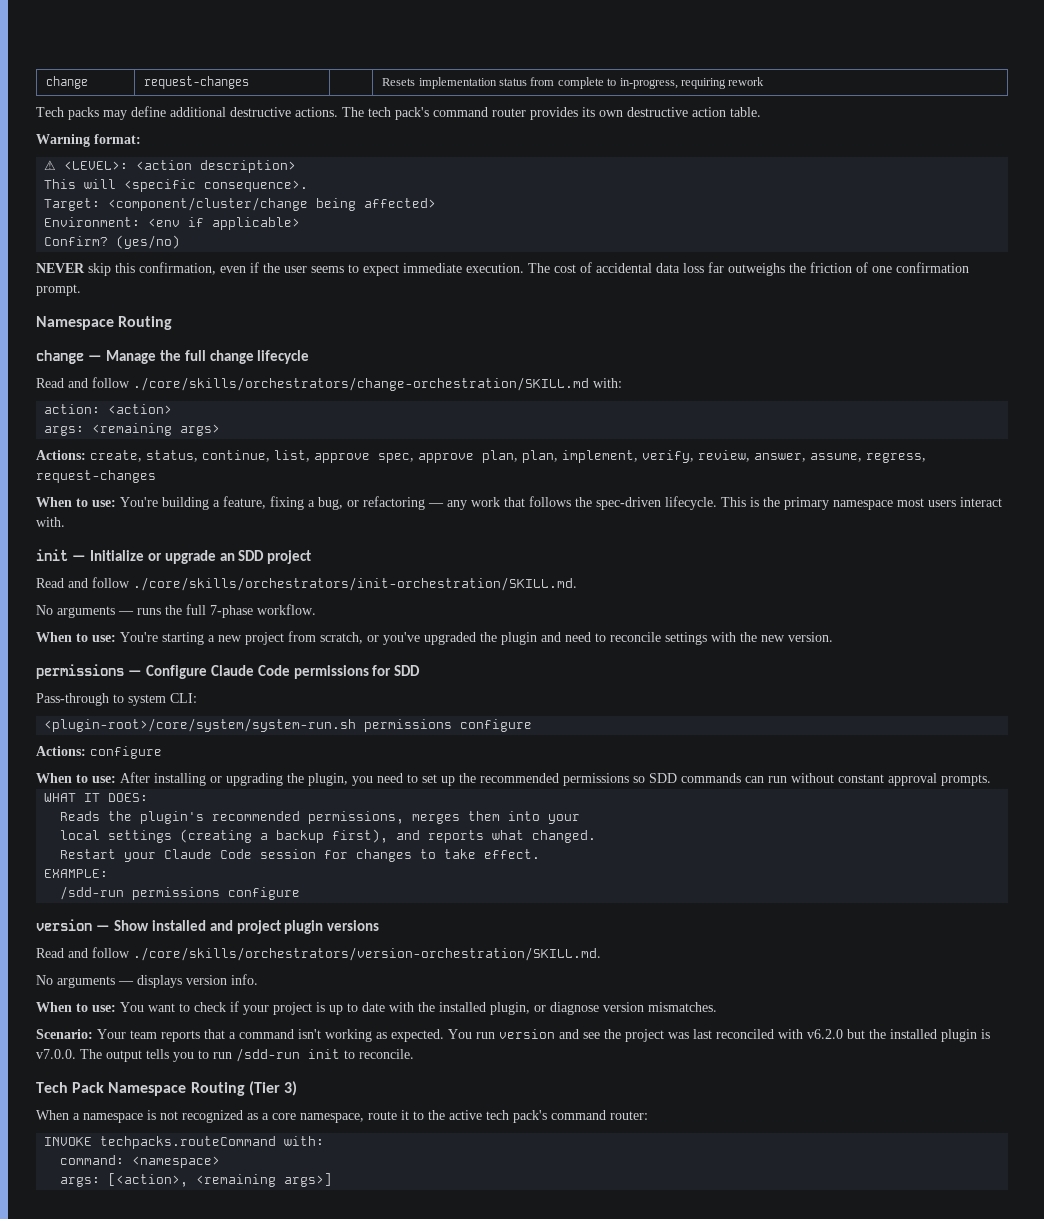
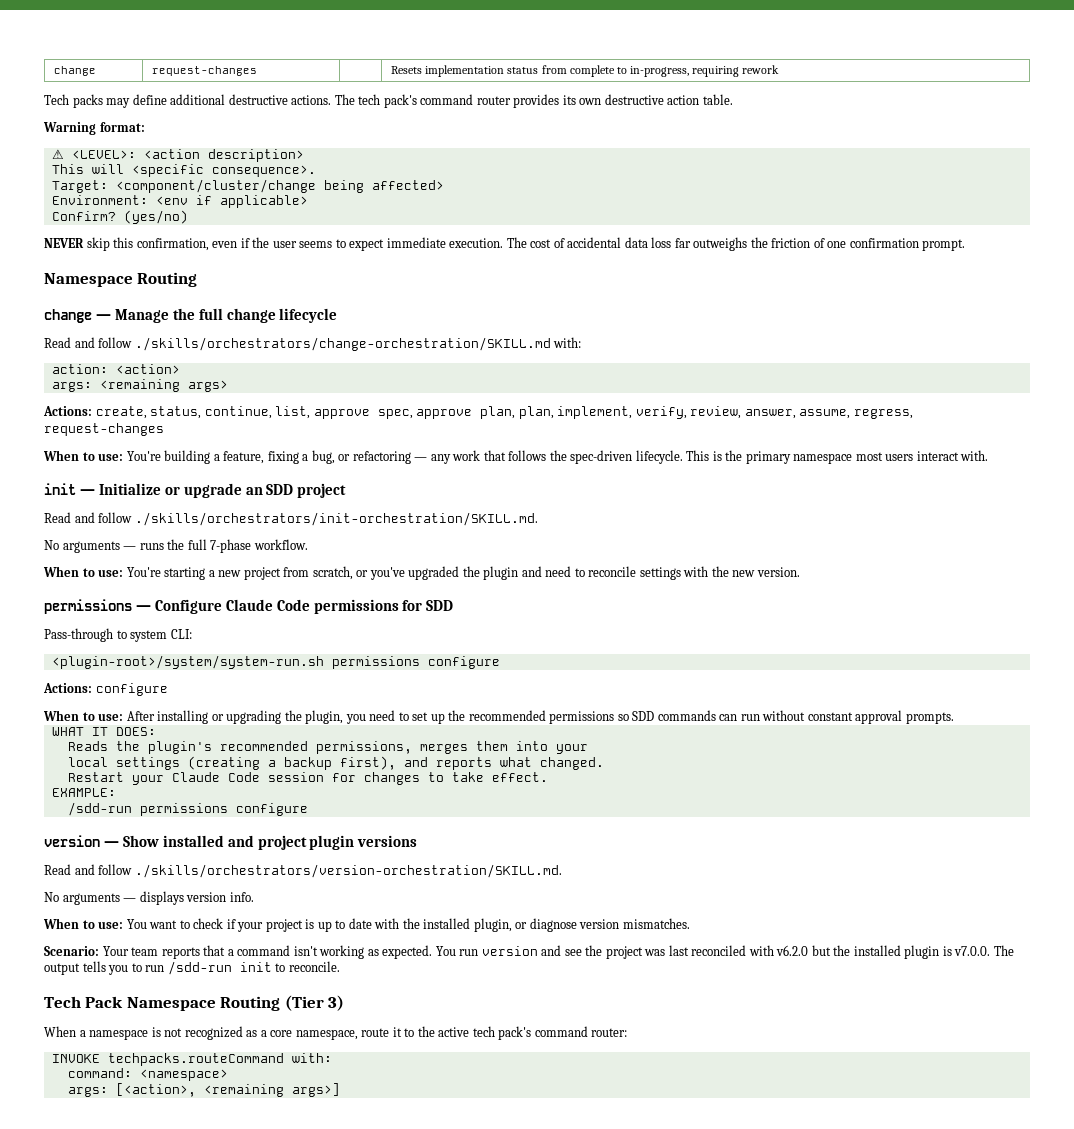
[133,377,589,391] ./core/skills/orchestrators/change-orchestration/SKILL.md -> [134,337,551,351] ./skills/orchestrators/change-orchestration/SKILL.md
[133,577,577,591] ./core/skills/orchestrators/init-orchestration/SKILL.md. -> [134,512,538,526] ./skills/orchestrators/init-orchestration/SKILL.md.
[44,718,357,732] <plugin-root>/core/system/system-run.sh -> [51,655,324,669] <plugin-root>/system/system-run.sh
[133,947,601,961] ./core/skills/orchestrators/version-orchestration/SKILL.md. -> [134,864,562,878] ./skills/orchestrators/version-orchestration/SKILL.md.

